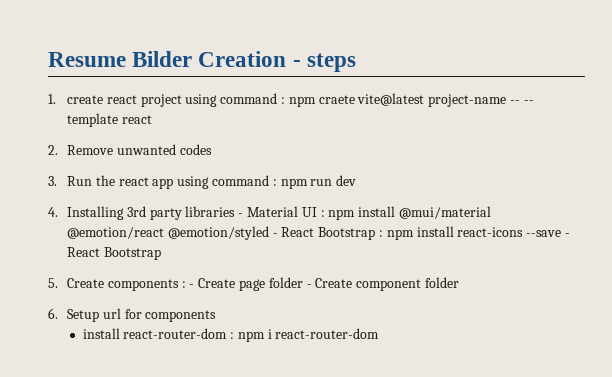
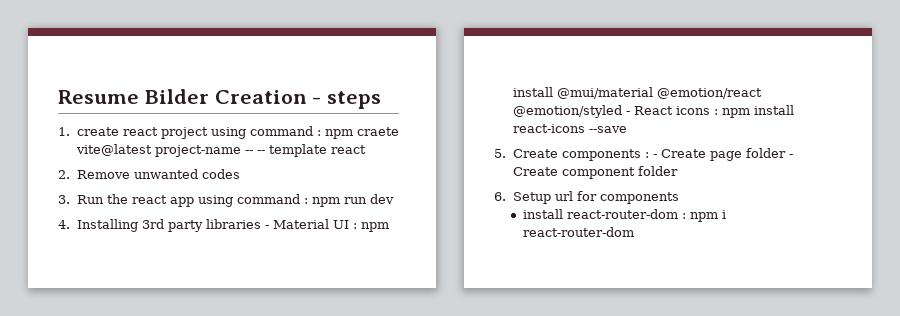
[318,227,376,240] Bootstrap -> [675,106,710,115] icons
[564,233,570,237] [67,247,161,260] - React Bootstrap -> (627, 129) none

